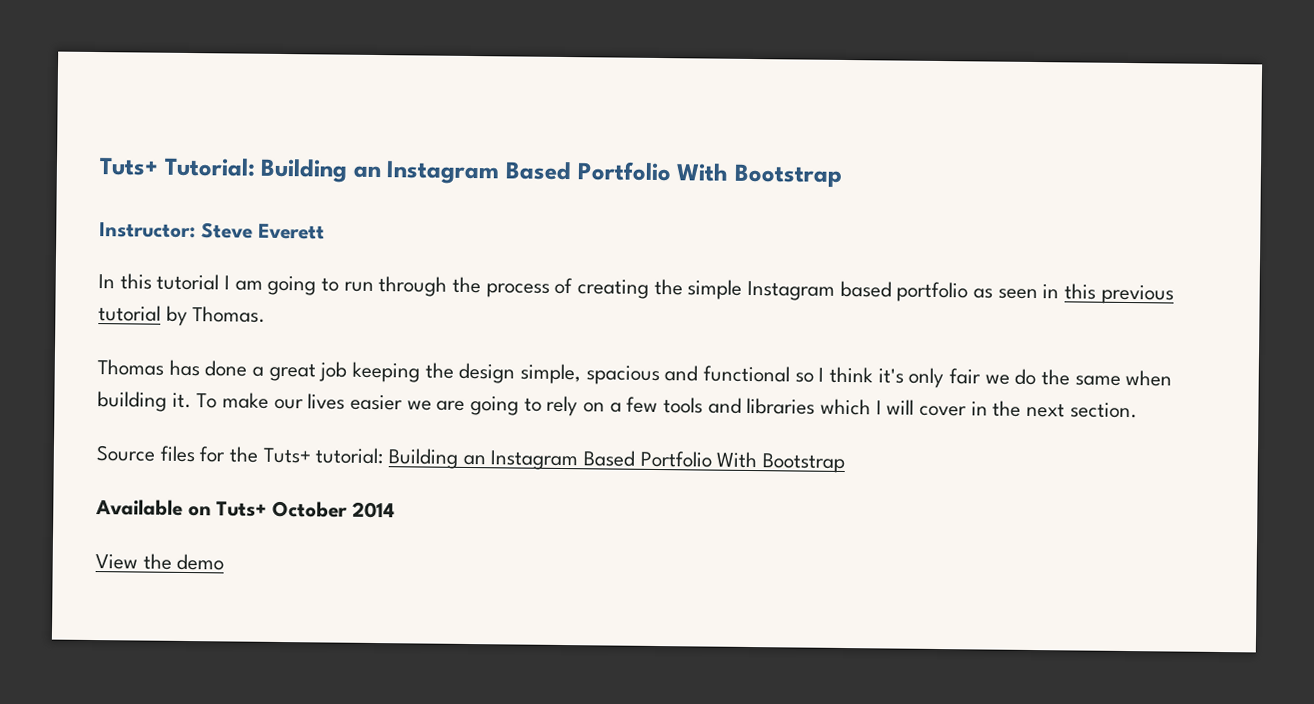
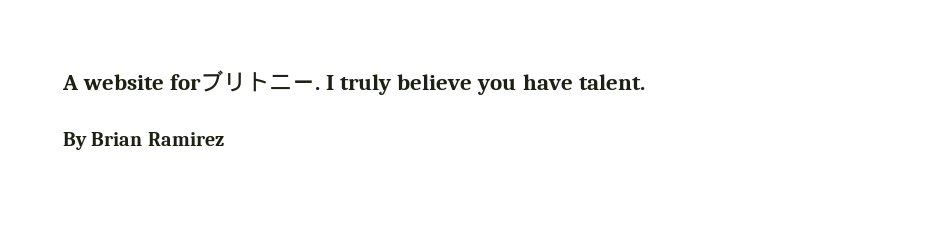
[99,157,843,188] [99,222,325,240] [98,273,1174,305] [98,305,267,326] [97,359,1173,389] [97,391,1138,419] [96,445,846,474] [95,499,395,519] [95,553,225,571] Tuts+ Tutorial: Building an Instagram Based Portfolio With Bootstrap // Instructor: Steve Everett // In this tutorial I am going to run through the process of creating the simple Instagram based portfolio as seen in this previous tutorial by Thomas. // Thomas has done a great job keeping the design simple, spacious and functional so I think it's only fair we do the same when building it. To make our lives easier we are going to rely on a few tools and libraries which I will cover in the next section. // Source files for the Tuts+ tutorial: Building an Instagram Based Portfolio With Bootstrap // Available on Tuts+ October 2014 // View the demo -> [62,70,645,95] [63,132,224,150] A website forブリトニー. I truly believe you have talent. // By Brian Ramirez

